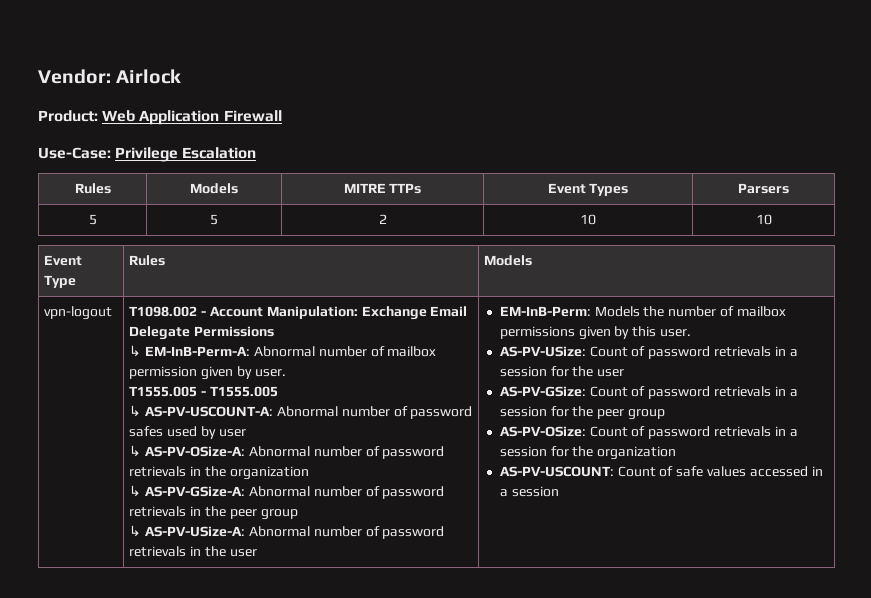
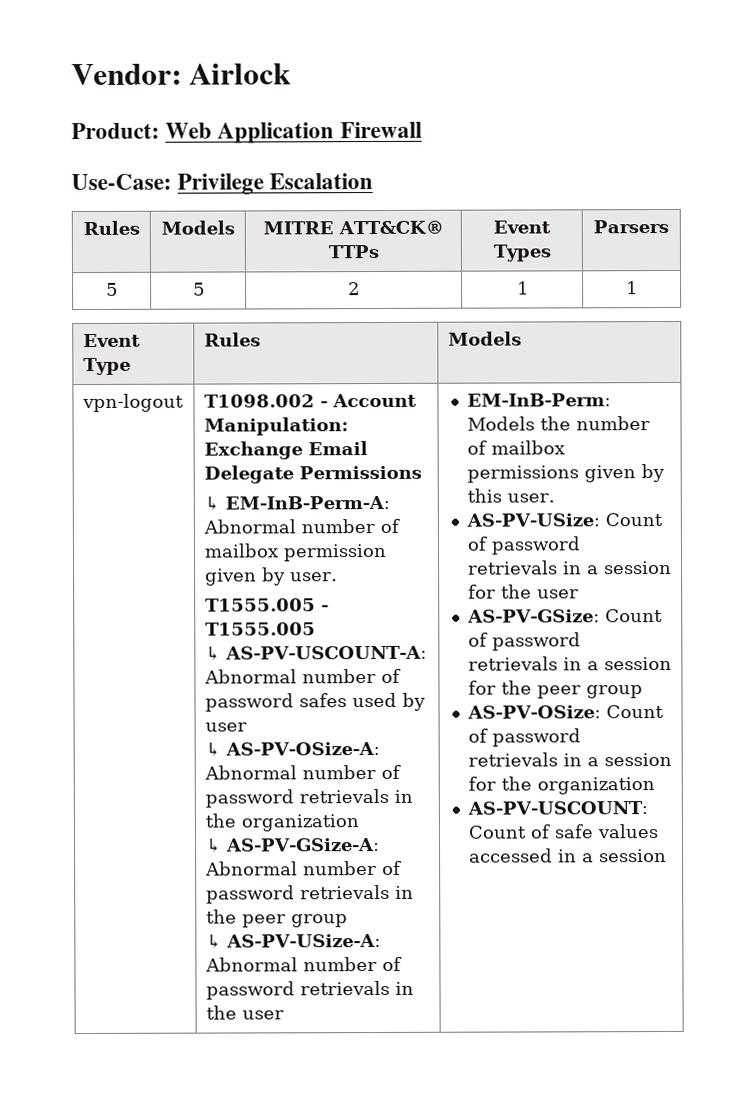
(386, 188) none -> [337,220,444,235] ATT&CK®
[580,214,596,225] [755,214,772,225] 10 | 10 -> [516,281,529,295] [626,281,638,295] 1 | 1

